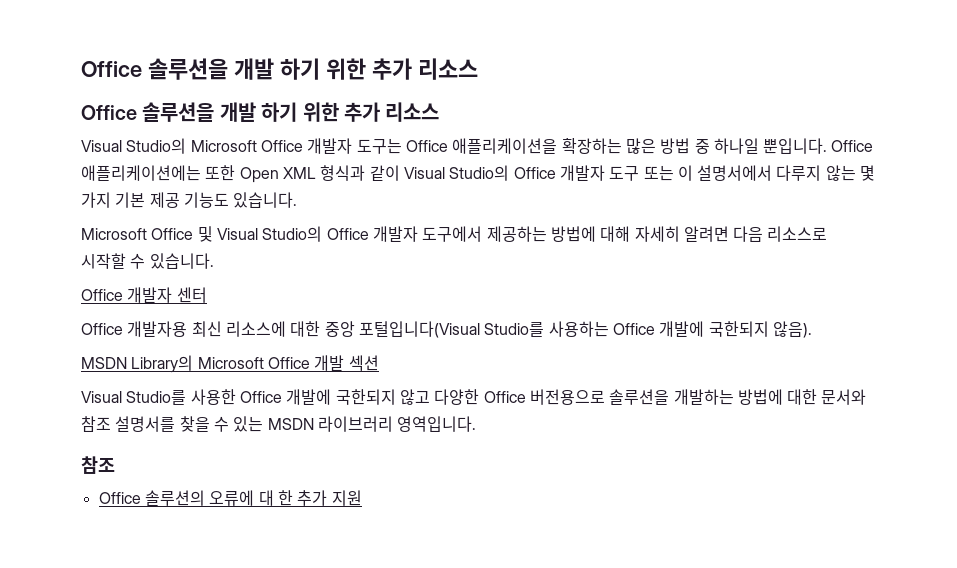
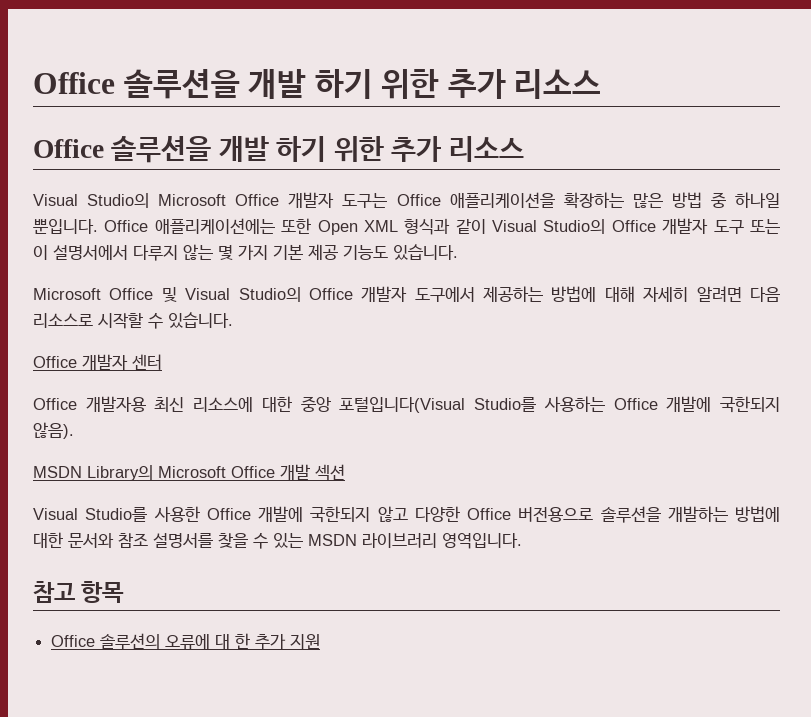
[81,456,115,474] 참조 -> [33,581,125,603] 참고 항목

